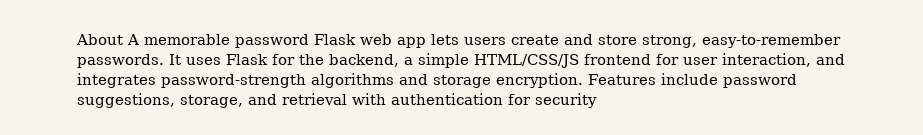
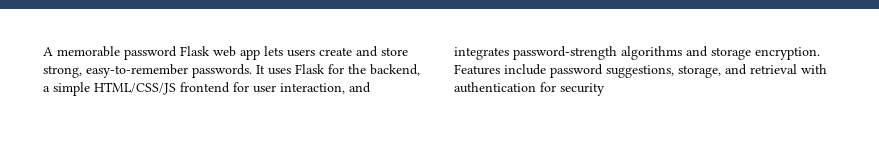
[76,34,123,45] About -> (43, 51) none

